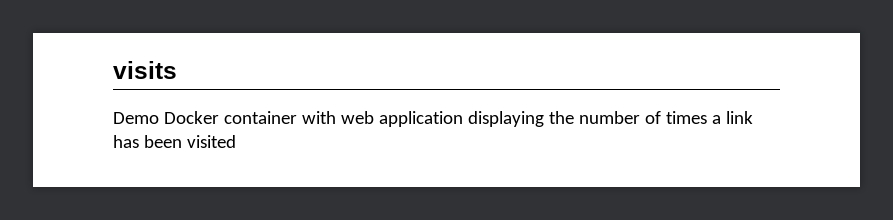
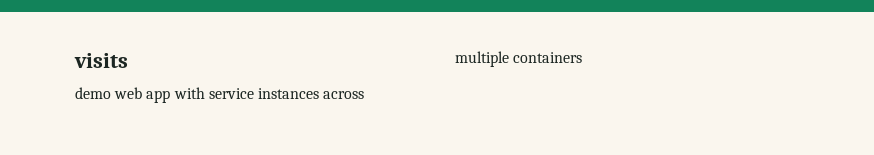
[113,111,753,127] [113,135,236,148] Demo Docker container with web application displaying the number of times a link has been visited -> [75,87,365,103] [455,51,583,67] demo web app with service instances across multiple containers

